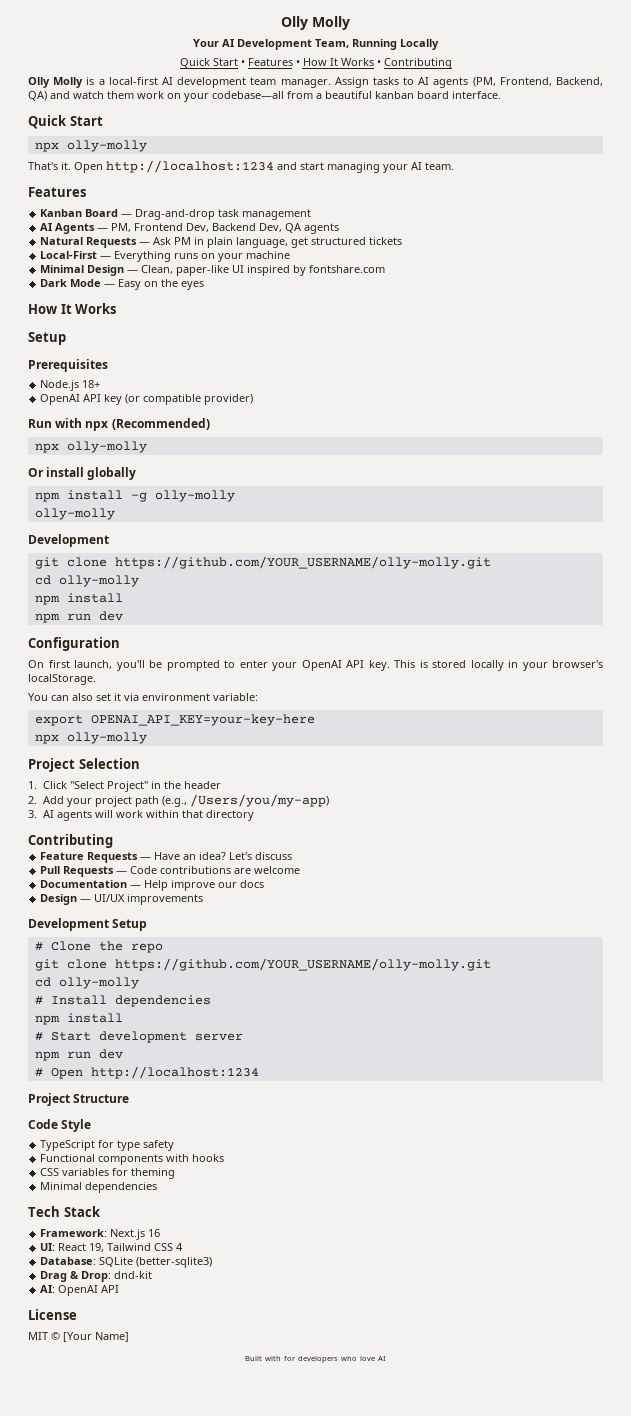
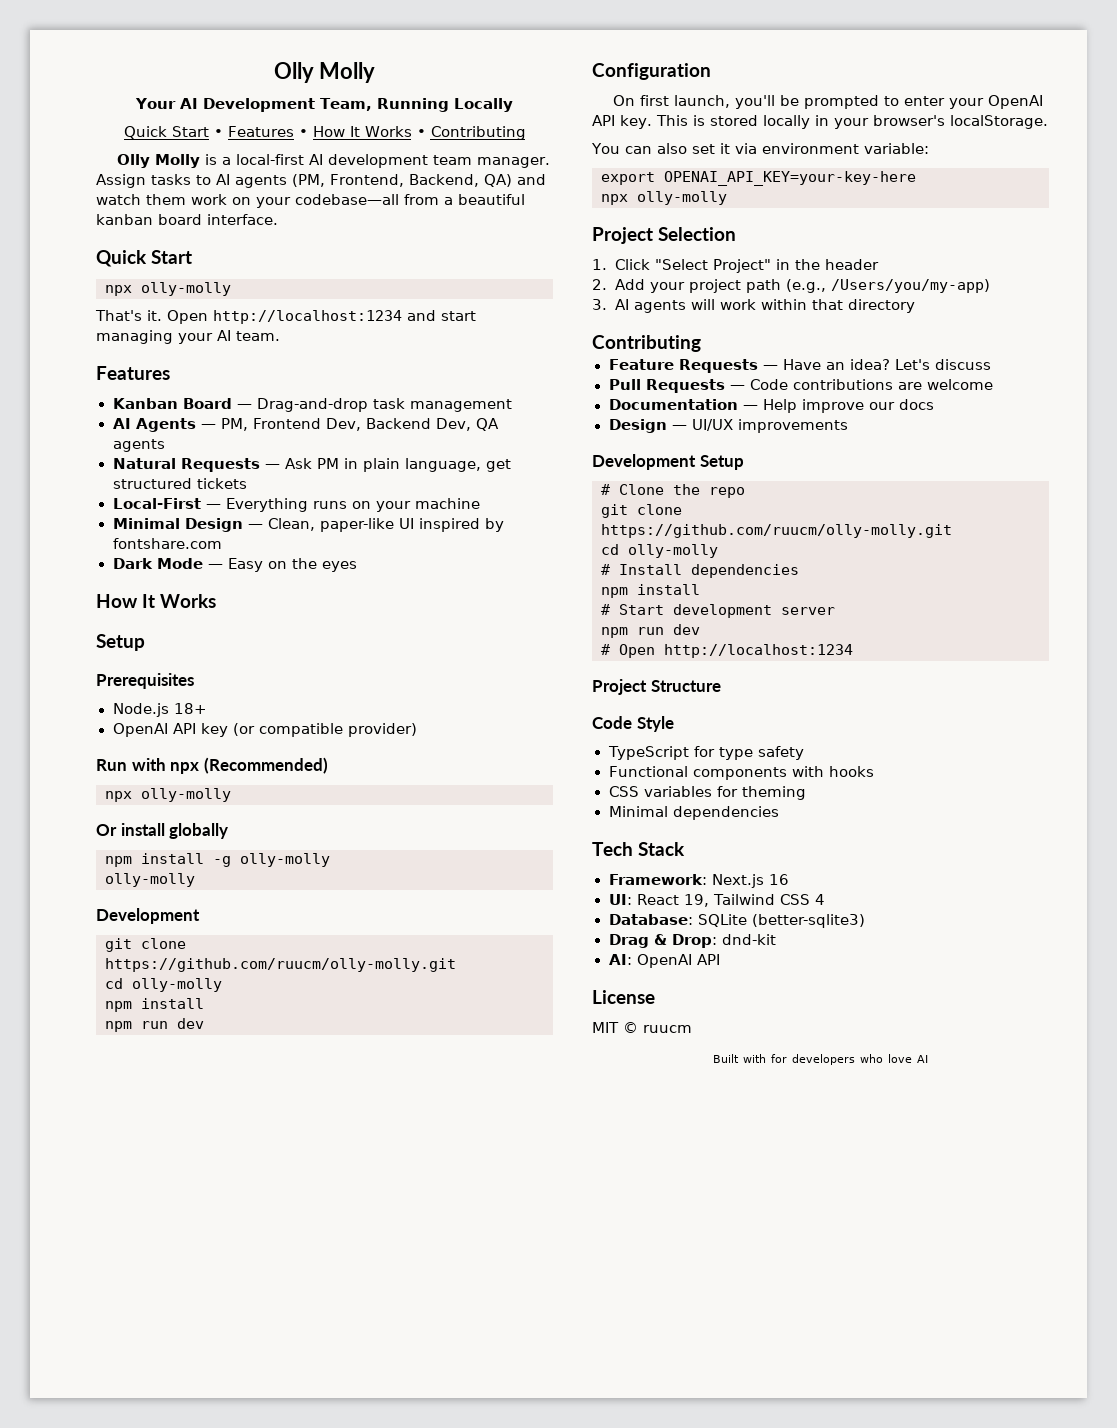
[114,556,491,569] https://github.com/YOUR_USERNAME/olly-molly.git -> [105,958,456,972] https://github.com/ruucm/olly-molly.git
[114,958,491,971] https://github.com/YOUR_USERNAME/olly-molly.git -> [601,524,952,538] https://github.com/ruucm/olly-molly.git
[63,1332,129,1342] [Your Name] -> [643,1025,692,1033] ruucm

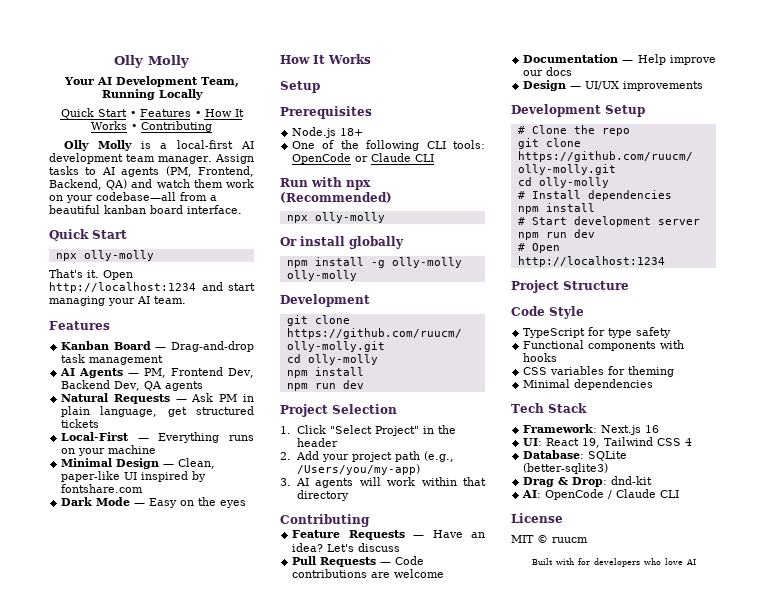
[112,723,417,737] OpenAI API key (or compatible provider) -> [292,140,485,151] [292,153,435,164] One of the following CLI tools: OpenCode or Claude CLI
[592,63,711,80] [612,95,1043,109] [592,115,1048,129] [591,143,929,154] [601,171,916,186] [601,191,727,205] // Configuration // On first launch, you'll be prompted to enter your OpenAI API key. This is stored locally in your browser's localStorage. // You can also set it via environment variable: // export OPENAI_API_KEY=your-key-here // npx olly-molly -> (364, 384) none
[636,954,720,968] OpenAI API -> [545,489,680,500] OpenCode / Claude CLI

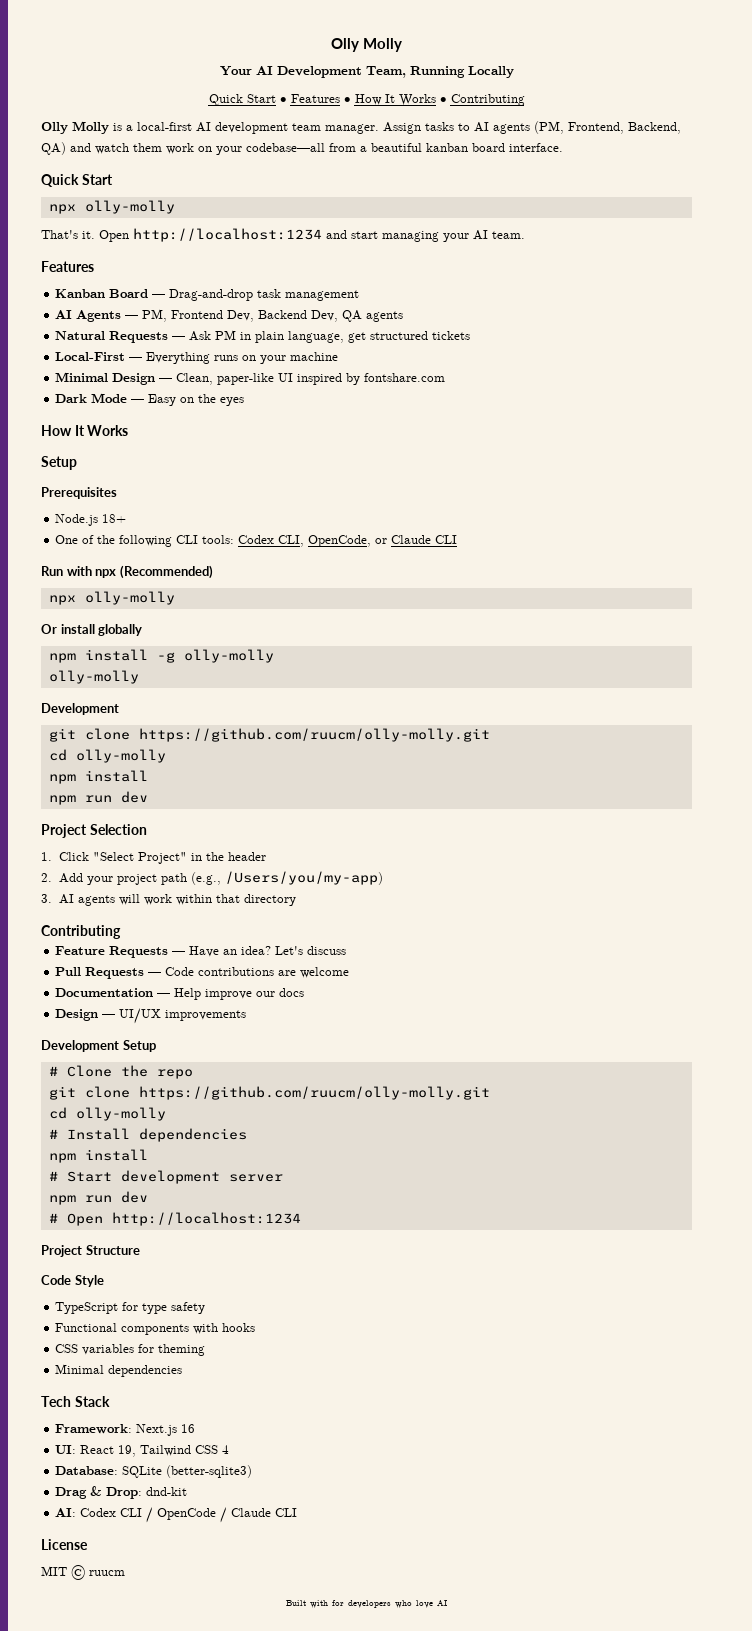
[292,153,352,164] OpenCode -> [238,535,372,547] Codex CLI, OpenCode,
(542, 494) none -> [80,1507,154,1523] Codex CLI /

